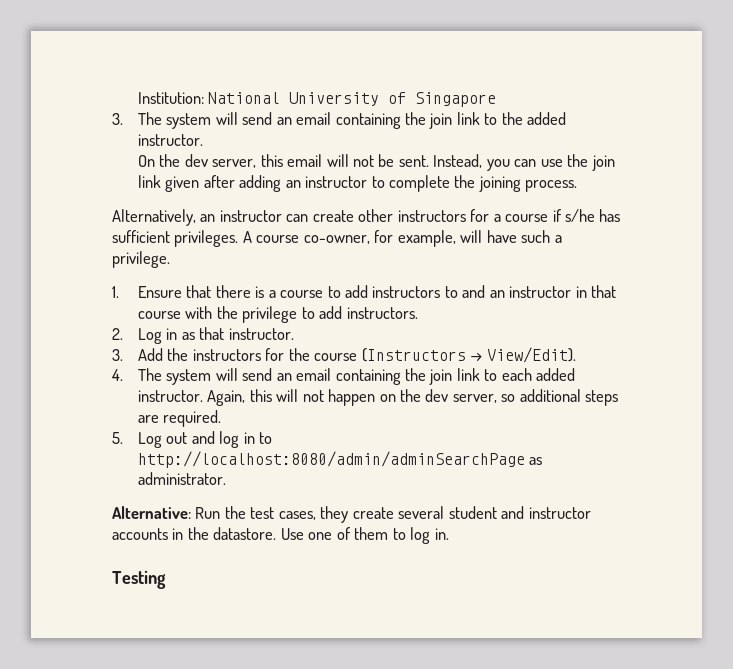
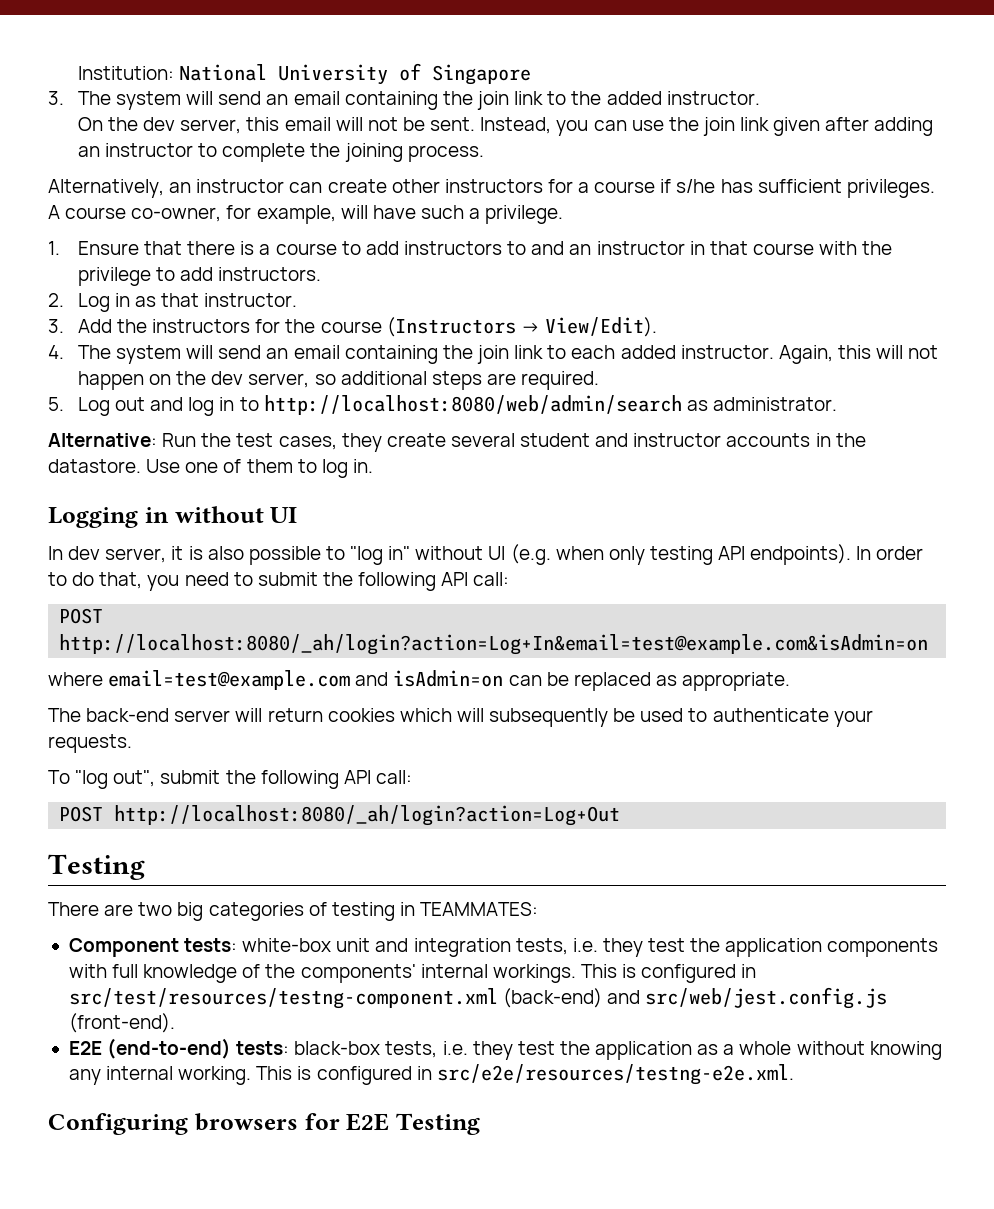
[137,451,525,468] http://localhost:8080/admin/adminSearchPage -> [263,395,682,415] http://localhost:8080/web/admin/search
(449, 534) none -> [48,506,298,528] [48,544,924,565] [48,572,510,591] [59,608,104,624] [59,634,929,655] [48,670,791,691] [48,708,873,727] [48,734,132,753] [48,770,412,789] [59,805,621,826] [48,854,145,880] [48,902,539,921] [68,938,939,957] [68,964,757,983] [68,987,888,1009] [68,1013,175,1033] [68,1038,942,1060] [68,1064,794,1085] [48,1113,390,1135] Logging in without UI // In dev server, it is also possible to "log in" without UI (e.g. when only testing API endpoints). In order to do that, you need to submit the following API call: // POST http://localhost:8080/_ah/login?action=Log+In&email=test@example.com&isAdmin=on // where email=test@example.com and isAdmin=on can be replaced as appropriate. // The back-end server will return cookies which will subsequently be used to authenticate your requests. // To "log out", submit the following API call: // POST http://localhost:8080/_ah/login?action=Log+Out // Testing // There are two big categories of testing in TEAMMATES: // Component tests: white-box unit and integration tests, i.e. they test the application components with full knowledge of the components' internal workings. This is configured in src/test/resources/testng-component.xml (back-end) and src/web/jest.config.js (front-end). // E2E (end-to-end) tests: black-box tests, i.e. they test the application as a whole without knowing any internal working. This is configured in src/e2e/resources/testng-e2e.xml. // Configuring browsers for E2E

